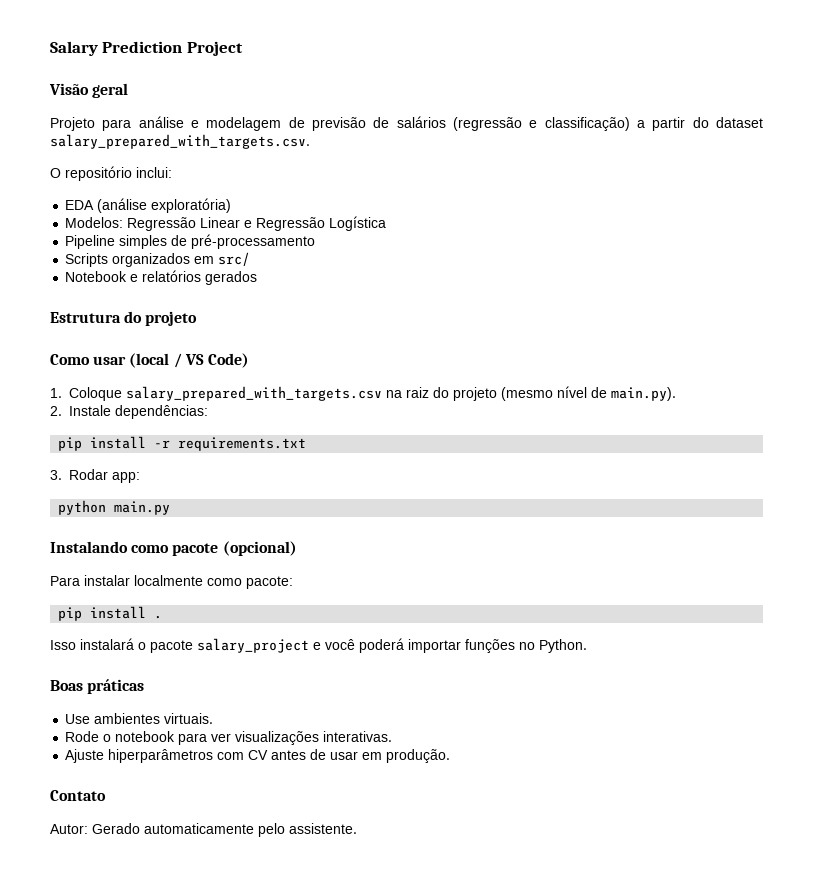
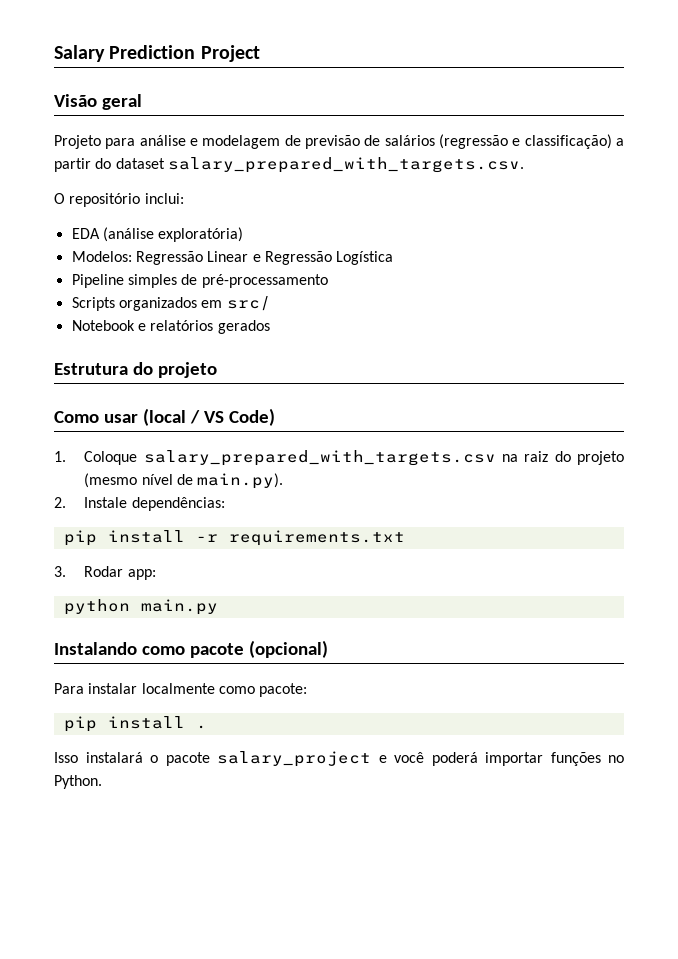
[50,679,145,694] [65,713,214,724] [65,731,393,745] [65,749,451,763] [50,790,106,801] [50,823,357,837] // Boas práticas // Use ambientes virtuais. // Rode o notebook para ver visualizações interativas. // Ajuste hiperparâmetros com CV antes de usar em produção. // Contato // Autor: Gerado automaticamente pelo assistente. -> (102, 782) none

